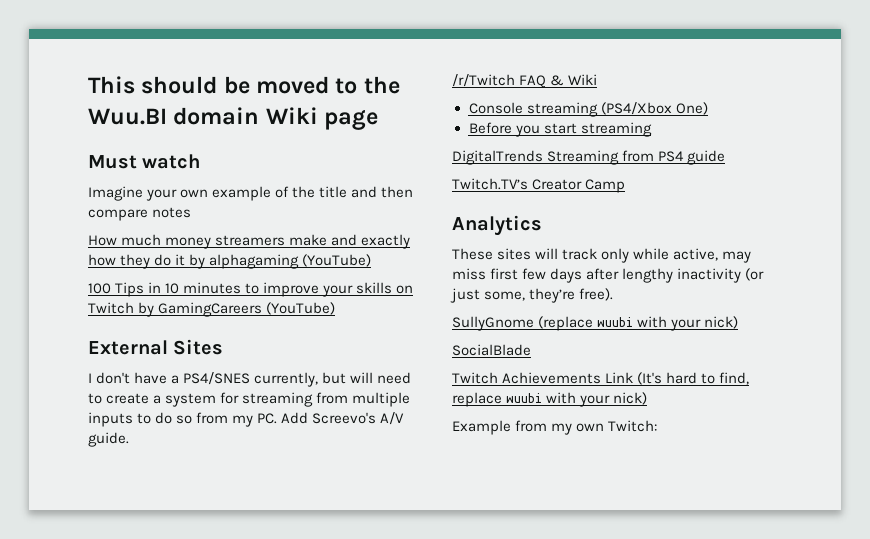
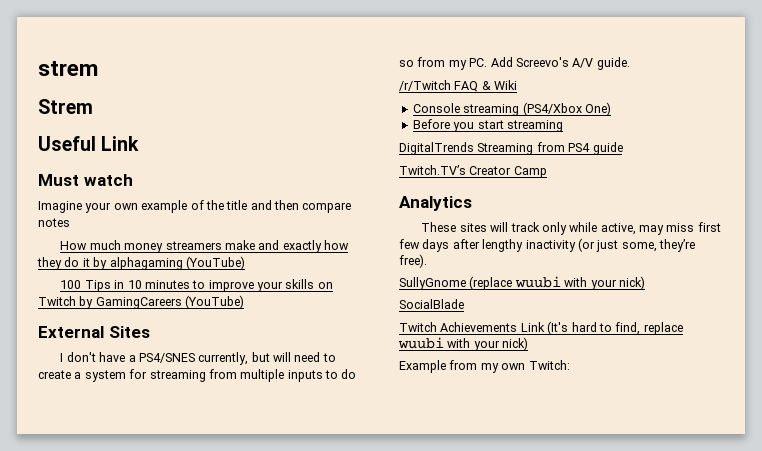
[88,76,400,94] [88,107,379,130] This should be moved to the Wuu.BI domain Wiki page -> [38,61,98,76] [38,99,93,114] [38,136,140,151] strem // Strem // Useful Link

